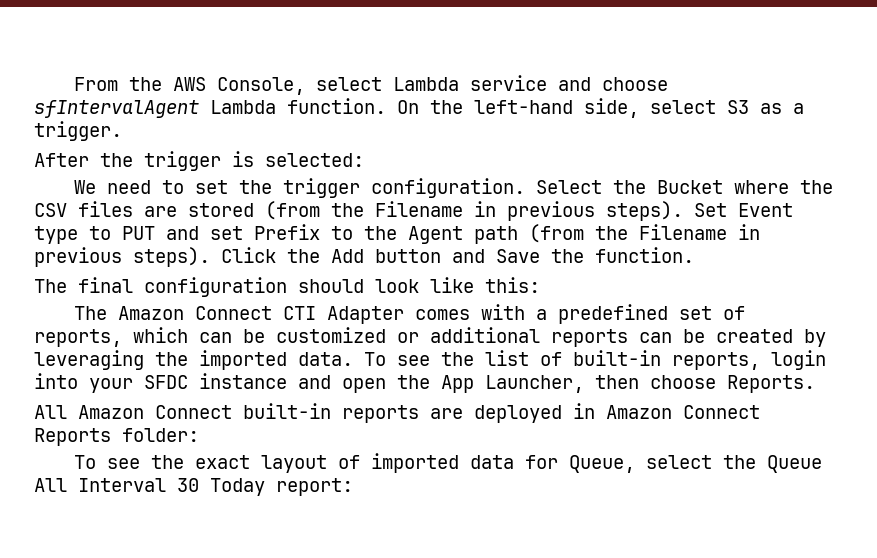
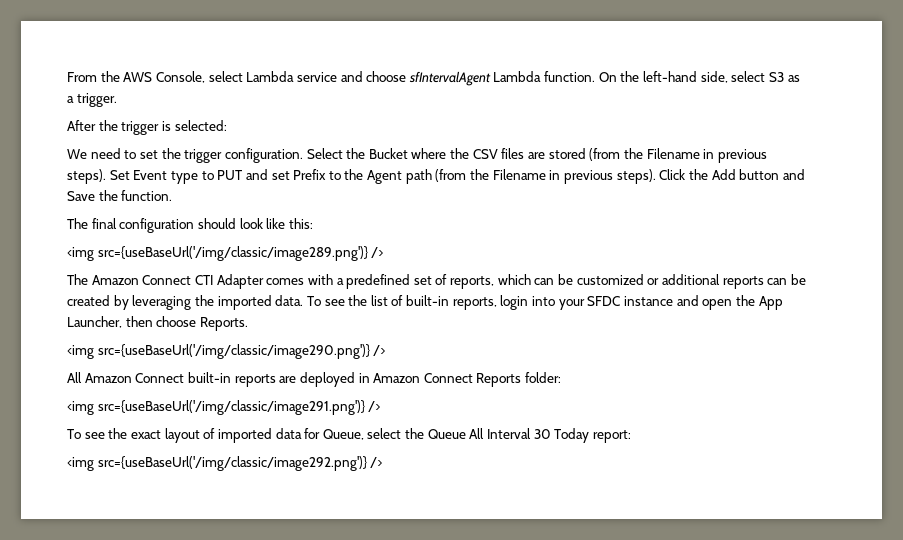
(540, 285) none -> [67,246,384,261] // <img src={useBaseUrl('/img/classic/image289.png')} />
(815, 384) none -> [67,344,386,359] // <img src={useBaseUrl('/img/classic/image290.png')} />
(199, 435) none -> [67,400,381,415] // <img src={useBaseUrl('/img/classic/image291.png')} />
(353, 487) none -> [67,456,383,471] // <img src={useBaseUrl('/img/classic/image292.png')} />

